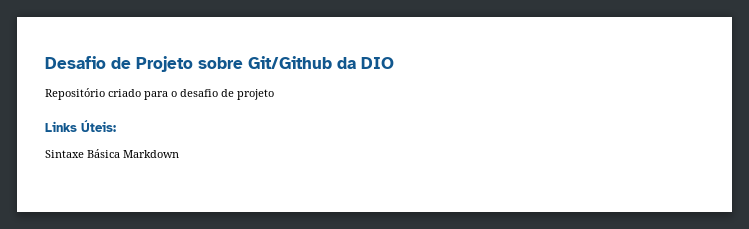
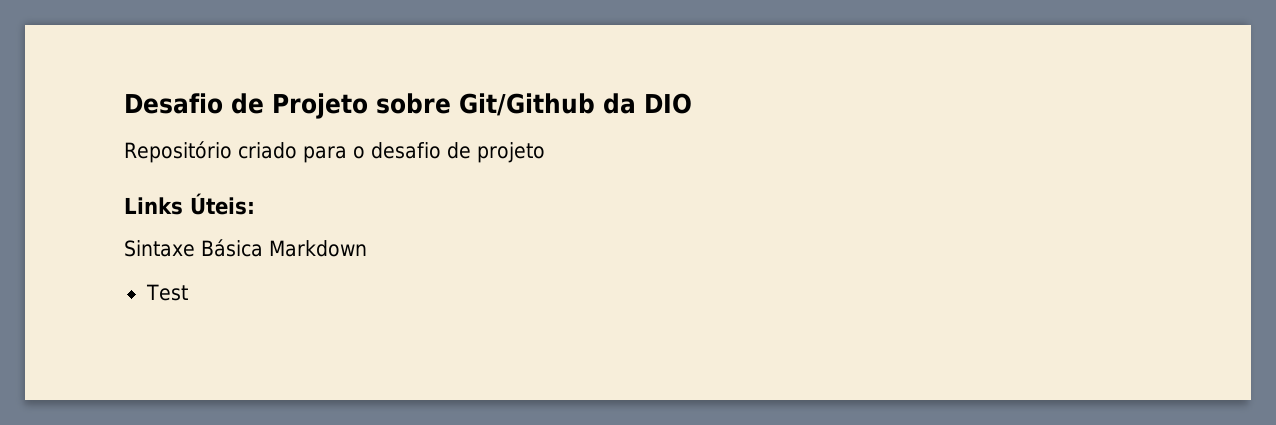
(179, 154) none -> [145,284,188,301] // Test

